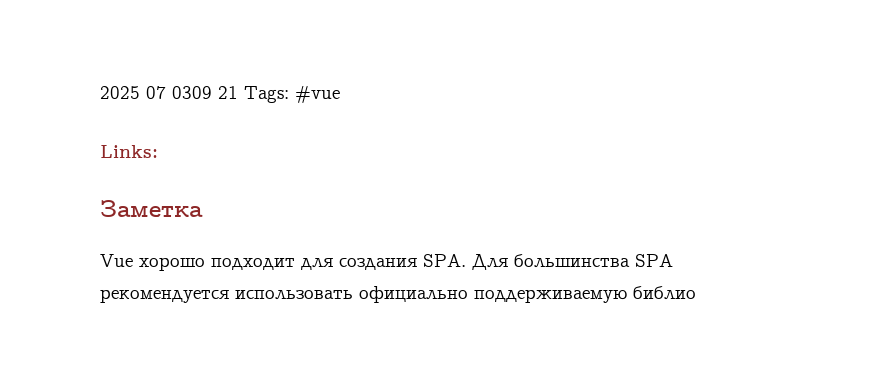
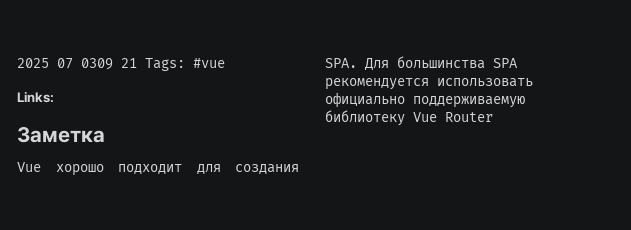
[633,286,696,300] библио -> [325,110,493,126] библиотеку Vue Router

